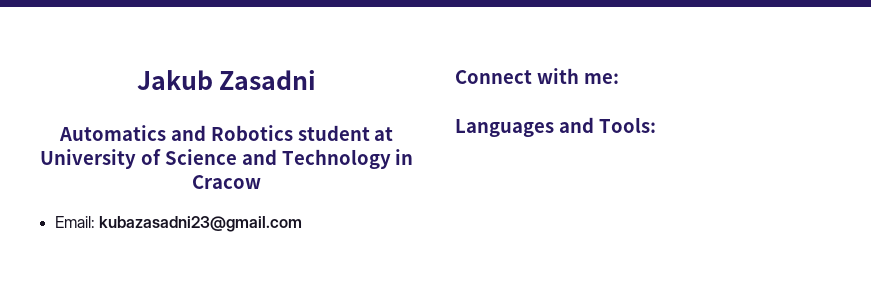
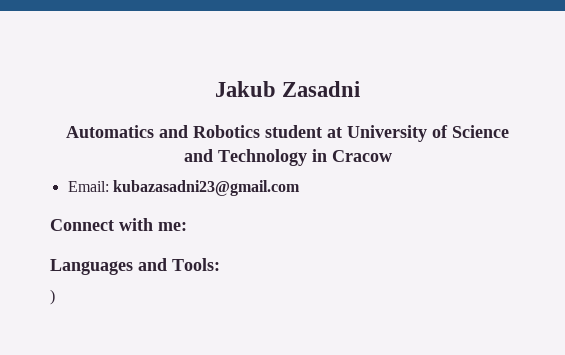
(656, 125) none -> [50,289,55,305] // )

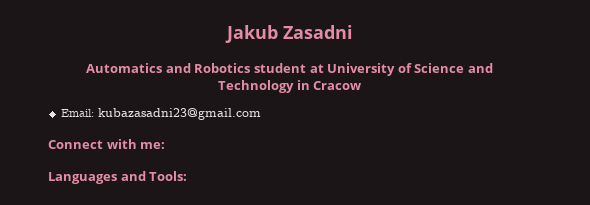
[50,289,55,305] // ) -> (188, 176) none

